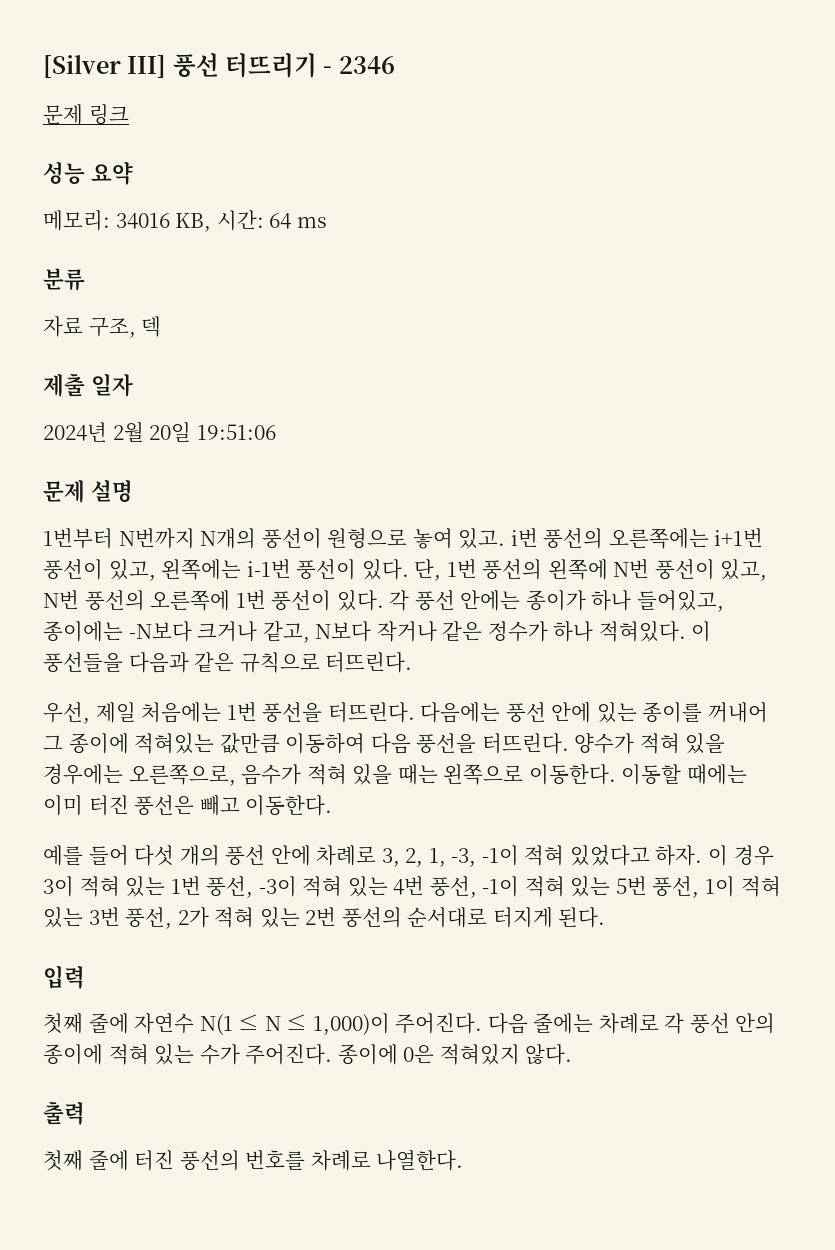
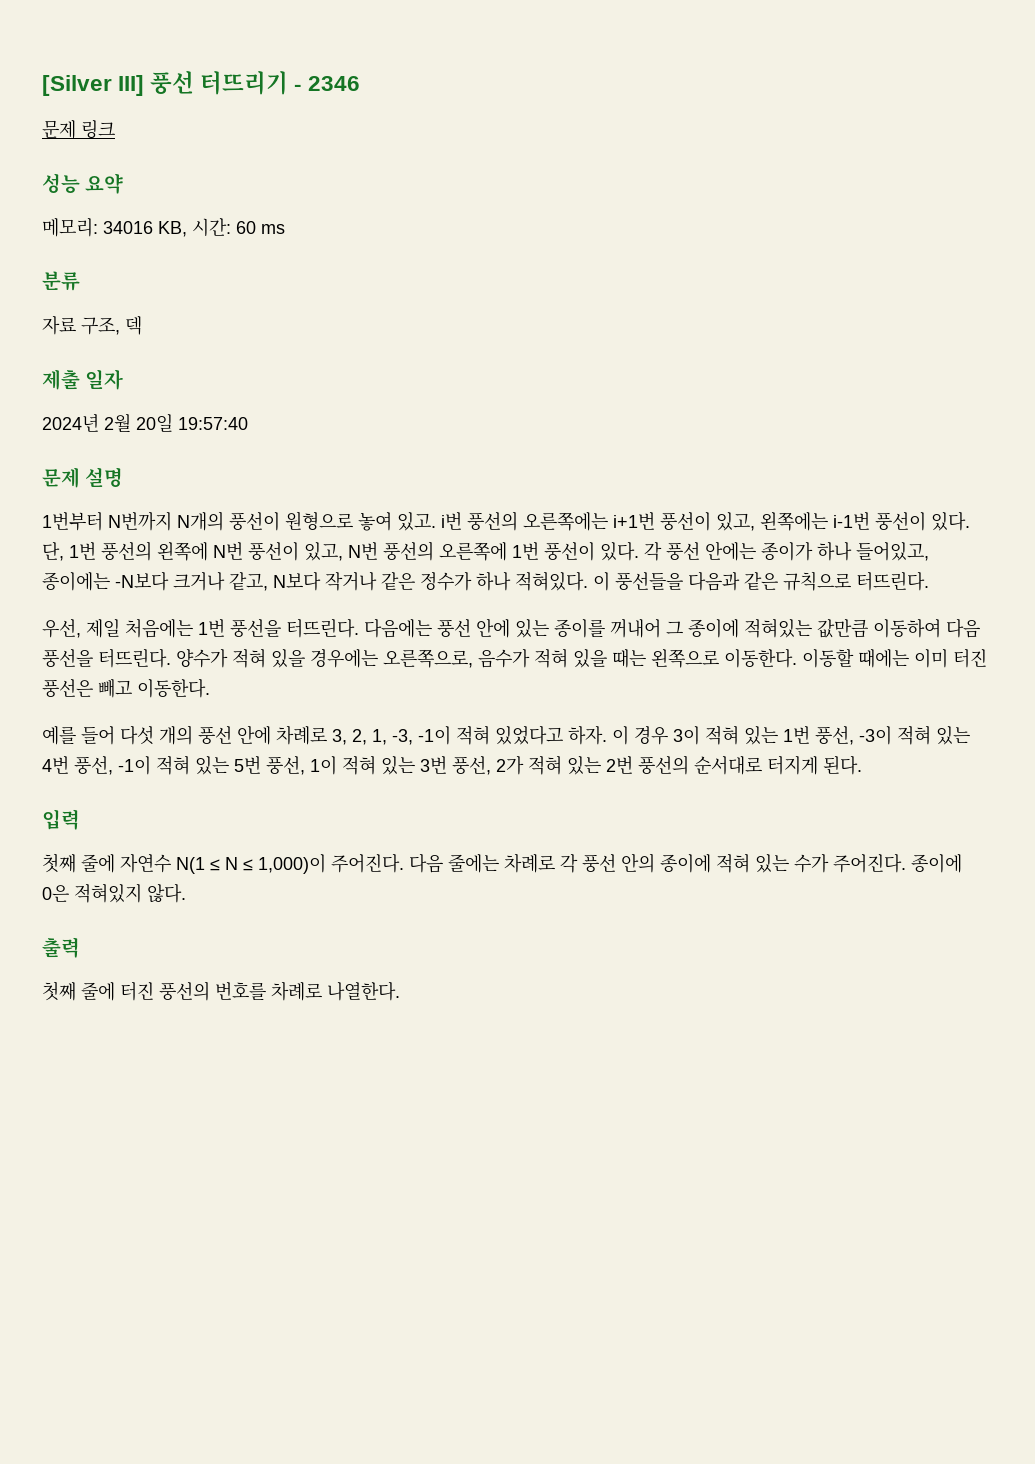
[269,213,292,229] 64 -> [236,221,256,234] 60
[196,424,276,440] 19:51:06 -> [178,417,248,430] 19:57:40

